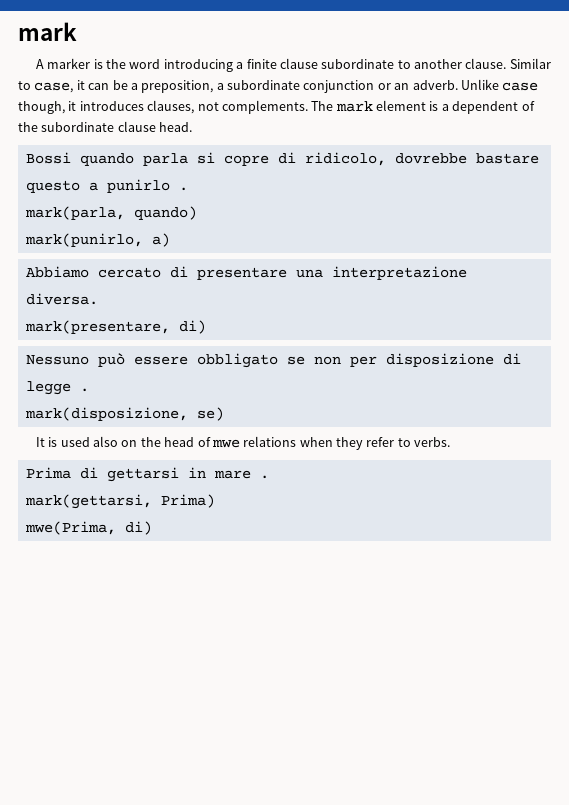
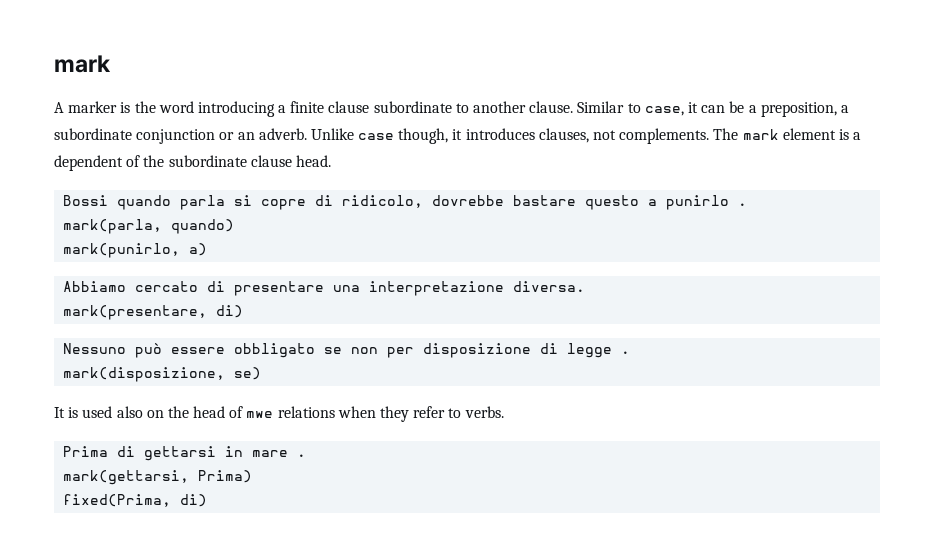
[24,521,116,535] mwe(Prima, -> [63,494,172,507] fixed(Prima,

